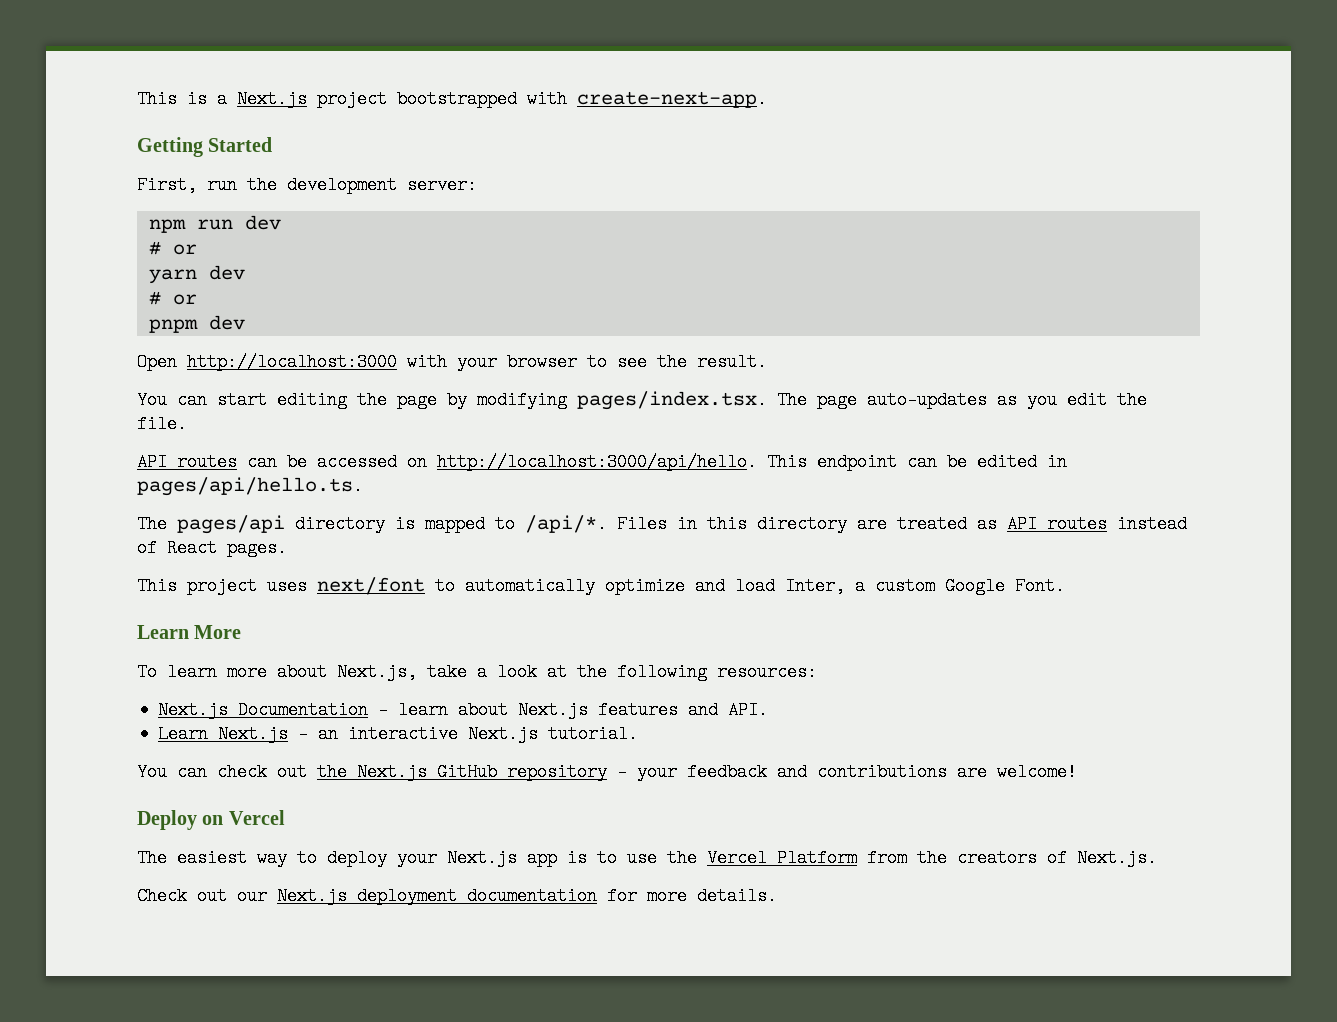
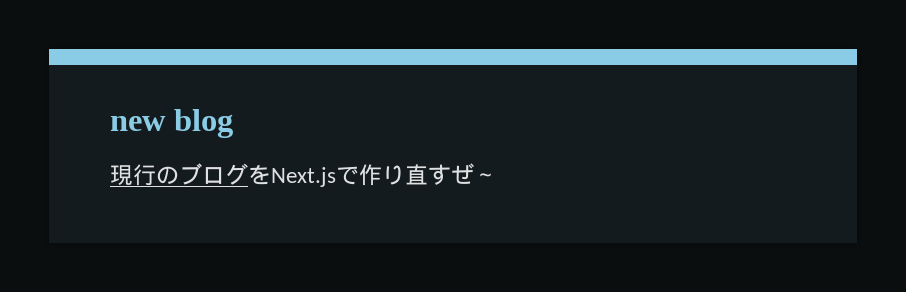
[137,90,767,108] [137,137,273,157] [137,176,477,194] [148,215,281,233] [148,241,197,255] [148,265,245,284] [148,291,197,305] [148,315,245,333] [137,353,767,371] [137,391,1147,410] [137,415,187,433] [137,453,1067,471] [137,477,363,496] [137,515,1187,534] [137,539,287,557] [137,577,1065,595] [137,625,242,639] [137,663,817,681] [158,701,769,719] [158,725,639,743] [137,763,1077,781] [137,810,285,830] [137,849,1157,867] [137,887,777,905] This is a Next.js project bootstrapped with create-next-app. // Getting Started // First, run the development server: // npm run dev // # or // yarn dev // # or // pnpm dev // Open http://localhost:3000 with your browser to see the result. // You can start editing the page by modifying pages/index.tsx. The page auto-updates as you edit the file. // API routes can be accessed on http://localhost:3000/api/hello. This endpoint can be edited in pages/api/hello.ts. // The pages/api directory is mapped to /api/*. Files in this directory are treated as API routes instead of React pages. // This project uses next/font to automatically optimize and load Inter, a custom Google Font. // Learn More // To learn more about Next.js, take a look at the following resources: // Next.js Documentation - learn about Next.js features and API. // Learn Next.js - an interactive Next.js tutorial. // You can check out the Next.js GitHub repository - your feedback and contributions are welcome! // Deploy on Vercel // The easiest way to deploy your Next.js app is to use the Vercel Platform from the creators of Next.js. // Check out our Next.js deployment documentation for more details. -> [110,109,233,138] [110,163,497,187] new blog // 現行のブログをNext.jsで作り直すぜ～

